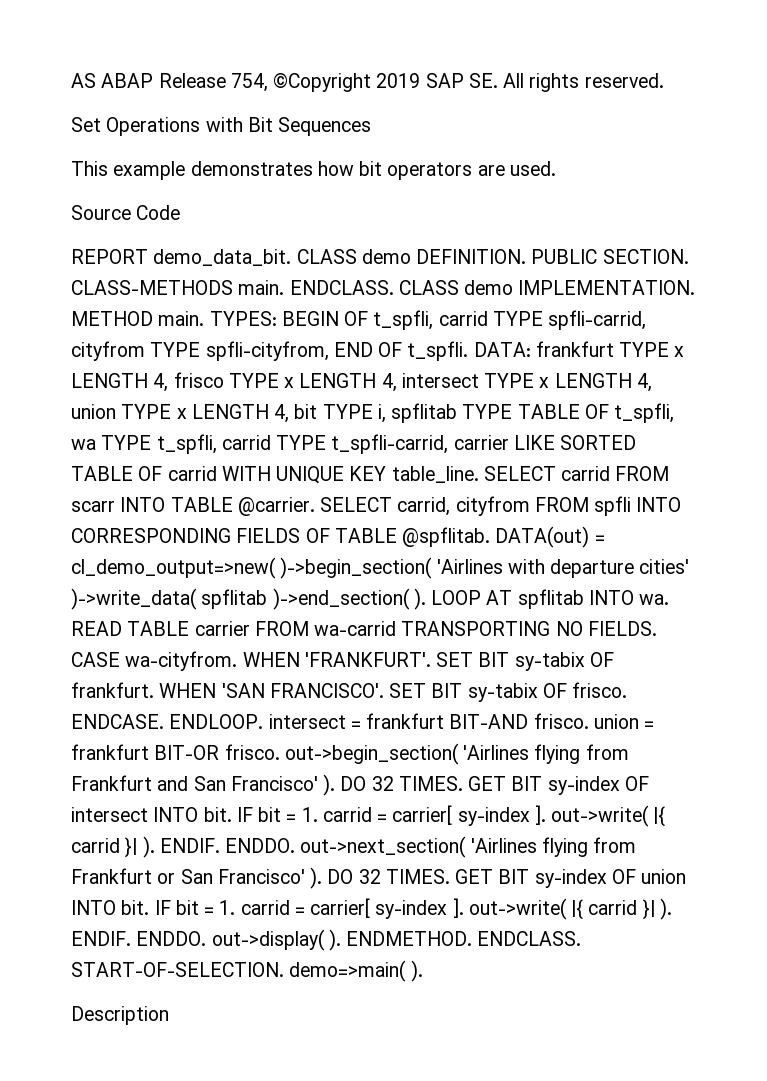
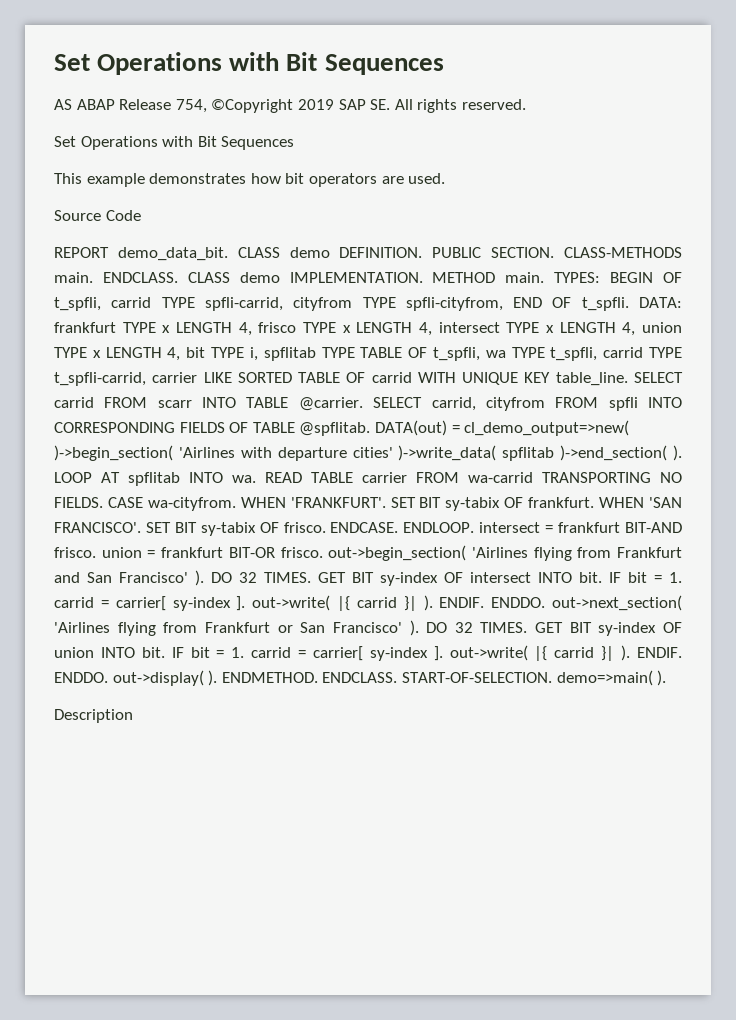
(71, 80) none -> [54,52,444,75] Set Operations with Bit Sequences //

